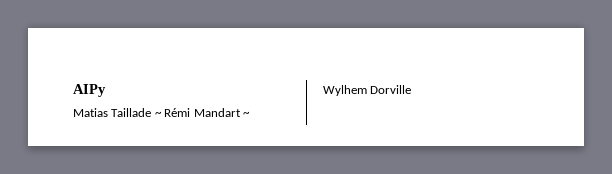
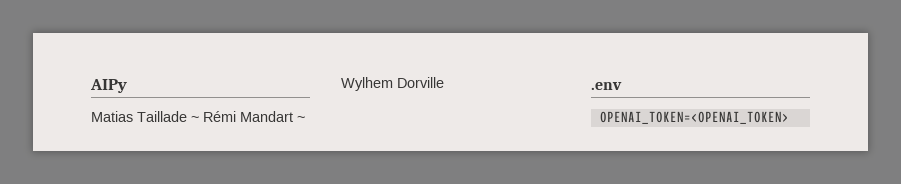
(412, 89) none -> [591,82,622,90] [599,111,789,124] // .env // OPENAI_TOKEN=<OPENAI_TOKEN>

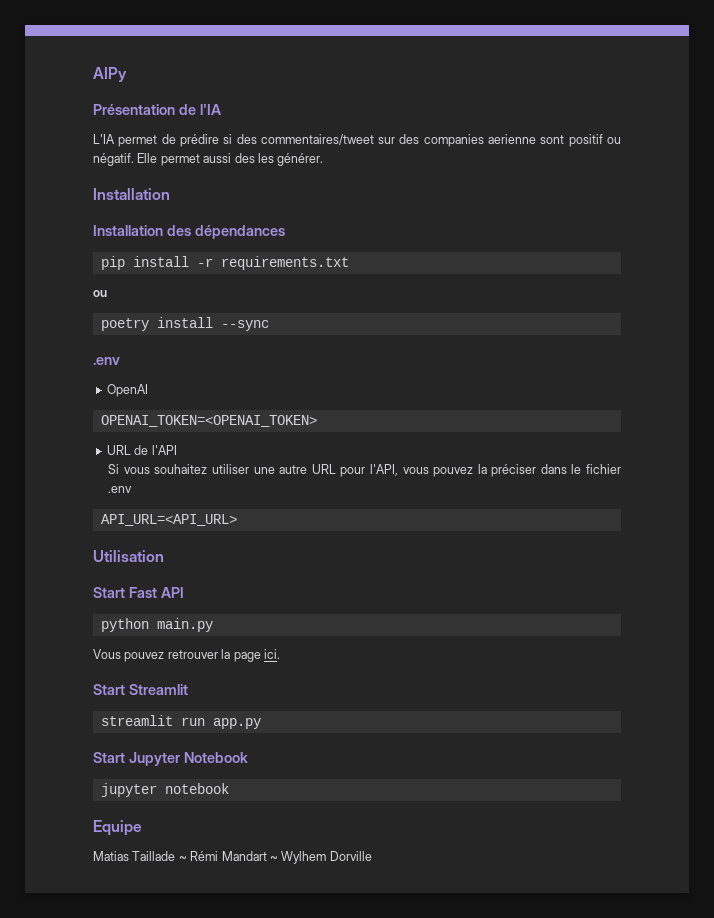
(127, 86) none -> [93,104,221,115] [93,134,622,147] [93,153,324,166] [93,188,170,200] [93,225,285,239] [100,256,349,270] [93,290,107,297] [100,317,269,331] [93,357,120,365] [106,384,148,397] [100,415,317,427] [106,445,177,455] [108,464,622,477] [108,486,133,493] [100,514,237,526] [93,550,164,562] [93,587,184,598] [100,618,213,632] [93,649,280,662] [93,684,188,695] [100,715,261,729] [93,752,248,766] [100,783,229,797] [93,820,142,836] // Présentation de l'IA // L'IA permet de prédire si des commentaires/tweet sur des companies aerienne sont positif ou négatif. Elle permet aussi des les générer. // Installation // Installation des dépendances // pip install -r requirements.txt // ou // poetry install --sync // .env // OpenAI // OPENAI_TOKEN=<OPENAI_TOKEN> // URL de l'API // Si vous souhaitez utiliser une autre URL pour l'API, vous pouvez la préciser dans le fichier .env // API_URL=<API_URL> // Utilisation // Start Fast API // python main.py // Vous pouvez retrouver la page ici. // Start Streamlit // streamlit run app.py // Start Jupyter Notebook // jupyter notebook // Equipe
[591,82,622,90] [599,111,789,124] // .env // OPENAI_TOKEN=<OPENAI_TOKEN> -> (372, 856) none

